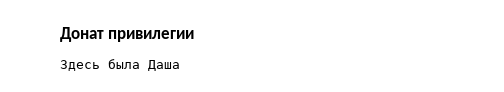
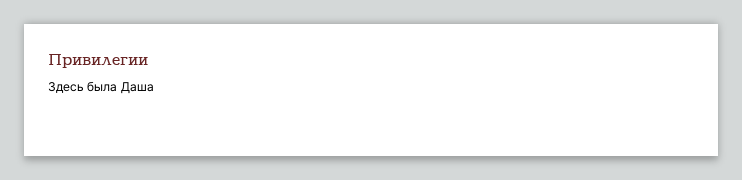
[60,27,195,42] Донат привилегии -> [48,54,148,68] Привилегии

